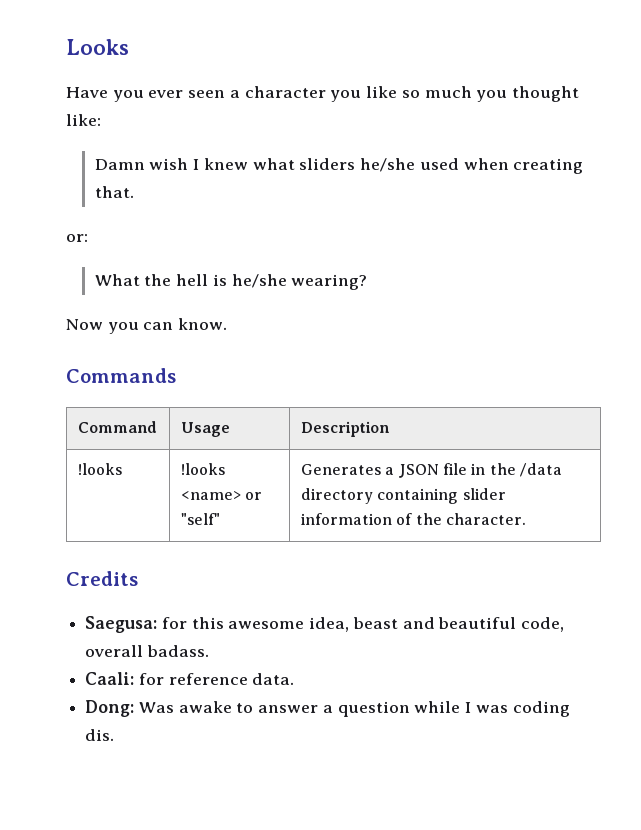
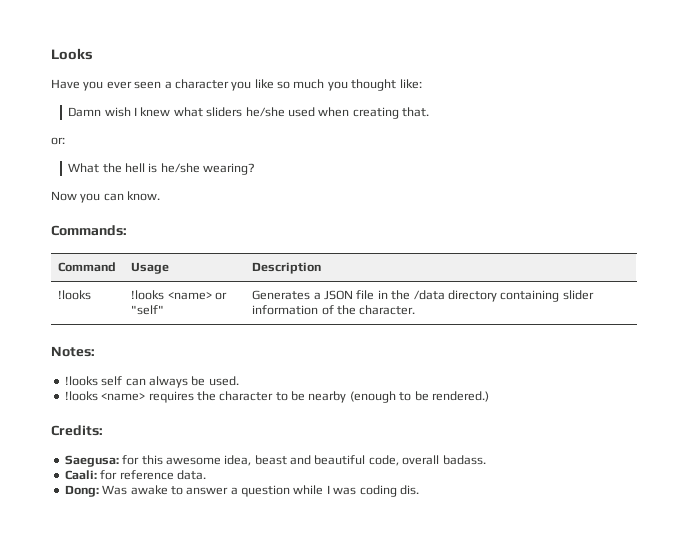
[66,368,176,383] Commands -> [51,225,127,236] Commands:
[66,571,138,586] Credits -> [51,346,95,357] [64,376,239,388] [64,391,489,403] [51,425,103,436] Notes: // !looks self can always be used. // !looks <name> requires the character to be nearby (enough to be rendered.) // Credits:

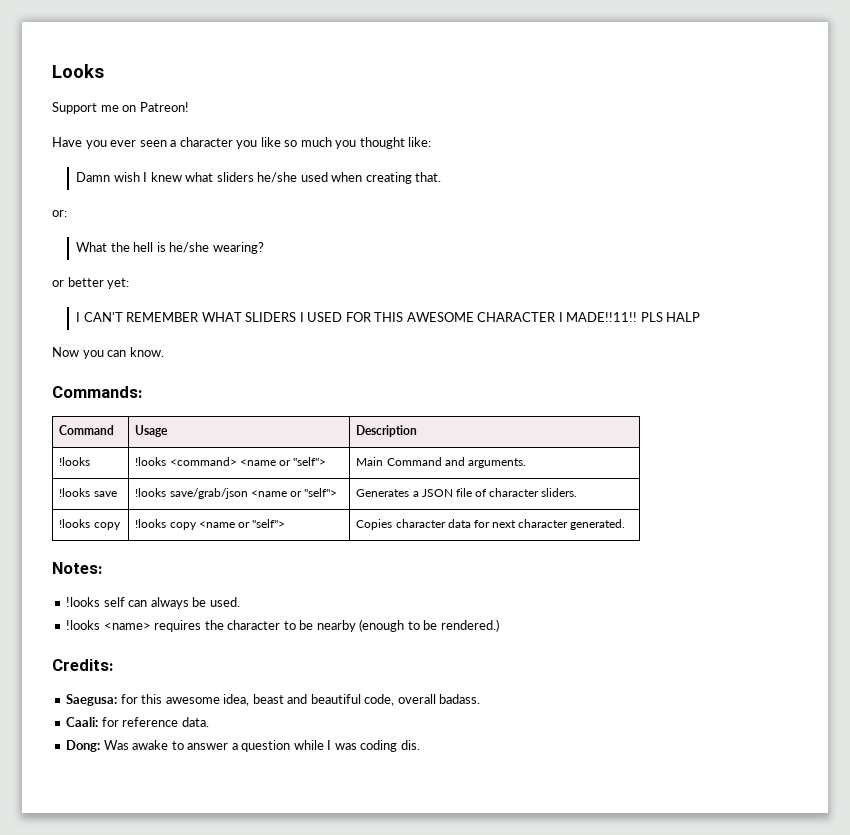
(93, 54) none -> [52,102,189,114] // Support me on Patreon!
(256, 169) none -> [52,277,130,289] [76,312,701,322] // or better yet: // I CAN'T REMEMBER WHAT SLIDERS I USED FOR THIS AWESOME CHARACTER I MADE!!11!! PLS HALP
[167,292,228,300] [131,305,165,315] [252,290,594,302] [252,305,416,315] <name> or "self" | Generates a JSON file in the /data directory containing slider information of the character. -> [169,457,326,466] [356,457,526,468] [59,488,117,497] [135,488,337,499] [356,488,578,497] [59,519,121,530] [135,519,285,530] [356,519,626,530] <command> <name or "self"> | Main Command and arguments. // !looks save | !looks save/grab/json <name or "self"> | Generates a JSON file of character sliders. // !looks copy | !looks copy <name or "self"> | Copies character data for next character generated.

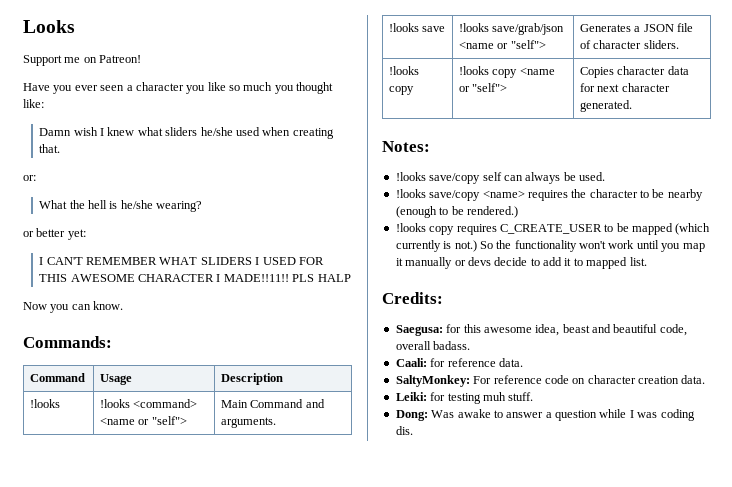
(101, 602) none -> [429,173,481,184] save/copy
(101, 625) none -> [429,190,481,201] save/copy
(499, 625) none -> [395,223,711,235] [395,240,705,252] [395,257,647,269] // !looks copy requires C_CREATE_USER to be mapped (which currently is not.) So the functionality won't work until you map it manually or devs decide to add it to mapped list.
(209, 722) none -> [395,375,706,387] [395,392,534,404] // SaltyMonkey: For reference code on character creation data. // Leiki: for testing muh stuff.

